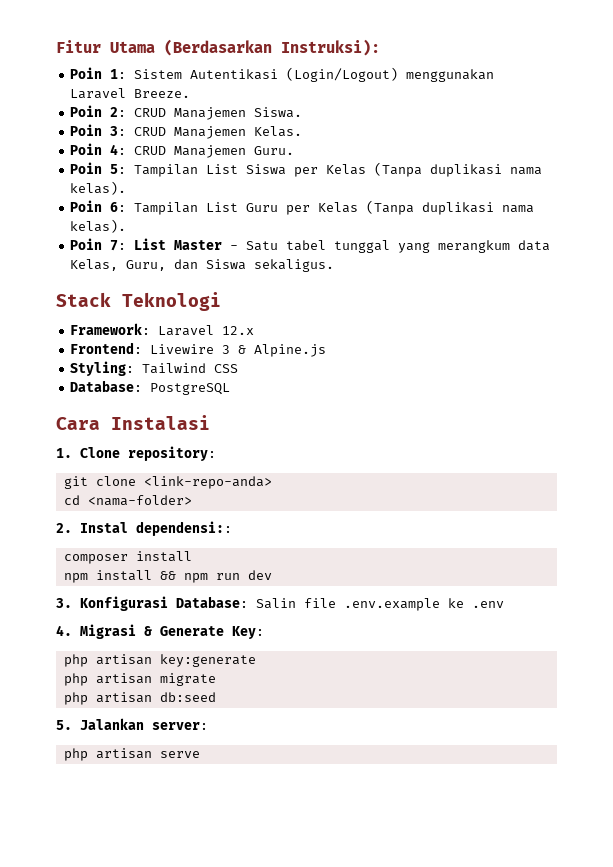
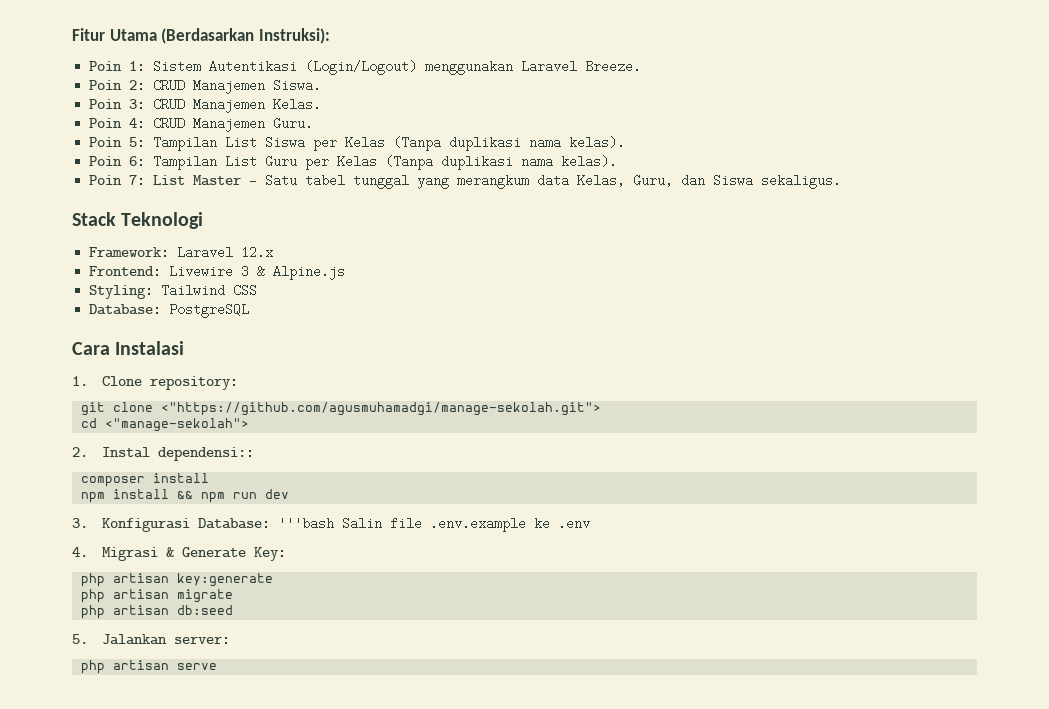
[143,476,272,489] <link-repo-anda> -> [161,402,602,416] <"https://github.com/agusmuhamadgi/manage-sekolah.git">
[87,495,192,506] <nama-folder> -> [105,418,250,432] <"manage-sekolah">
(249, 602) none -> [277,517,334,530] '''bash

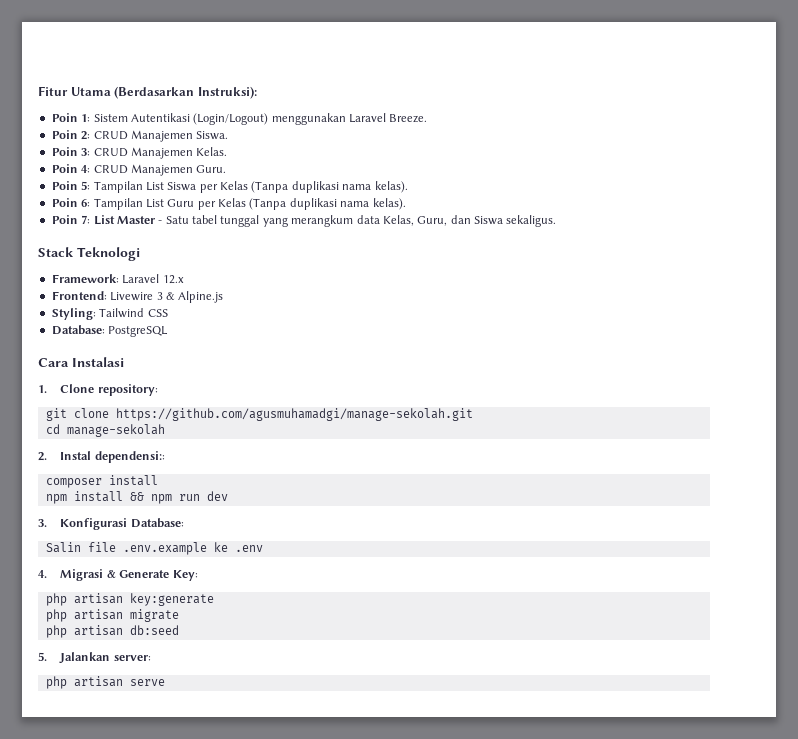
[161,402,602,416] <"https://github.com/agusmuhamadgi/manage-sekolah.git"> -> [115,408,473,421] https://github.com/agusmuhamadgi/manage-sekolah.git
[105,418,250,432] <"manage-sekolah"> -> [66,424,165,437] manage-sekolah
[277,517,334,530] '''bash -> (184, 523) //

